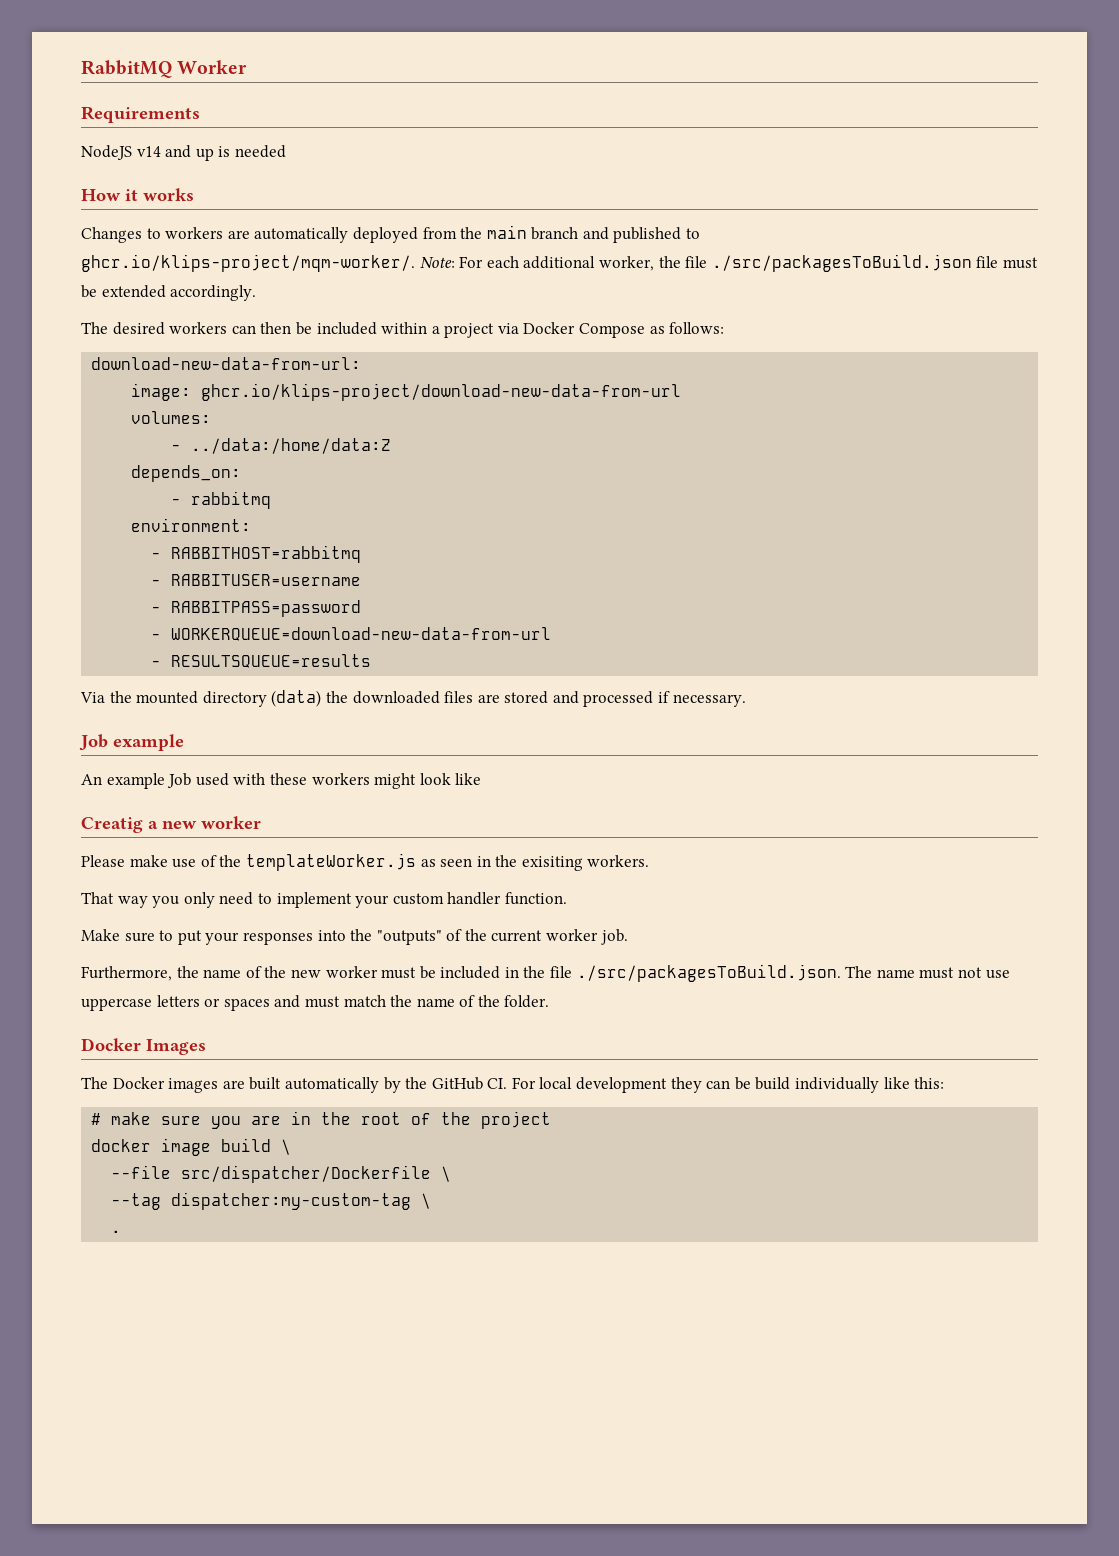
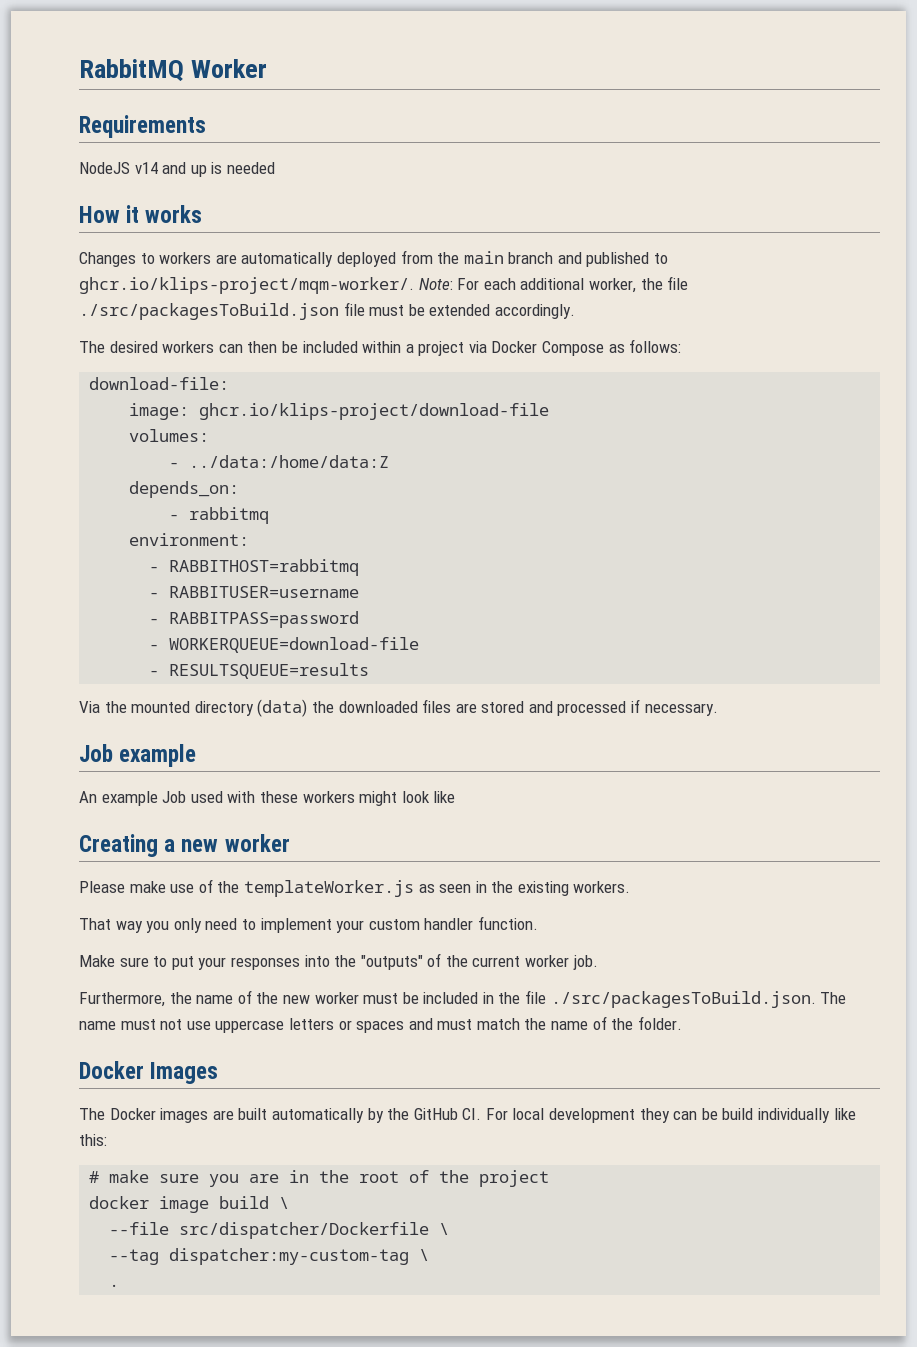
[91,357,362,370] download-new-data-from-url: -> [89,377,230,390] download-file:
[201,383,682,401] ghcr.io/klips-project/download-new-data-from-url -> [199,403,550,420] ghcr.io/klips-project/download-file
[171,627,552,641] WORKERQUEUE=download-new-data-from-url -> [169,637,420,653] WORKERQUEUE=download-file
[81,817,143,833] Creatig -> [79,834,158,857] Creating
[521,856,583,871] exisiting -> [517,881,569,896] existing

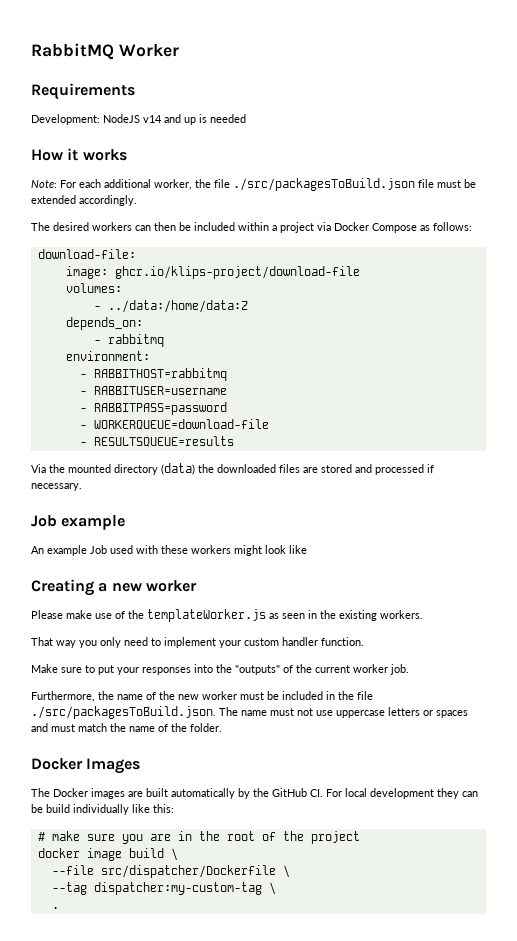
(206, 126) none -> [31,114,100,125] Development:
[79,250,669,267] [79,277,414,294] Changes to workers are automatically deployed from the main branch and published to ghcr.io/klips-project/mqm-worker/. -> (127, 155) none

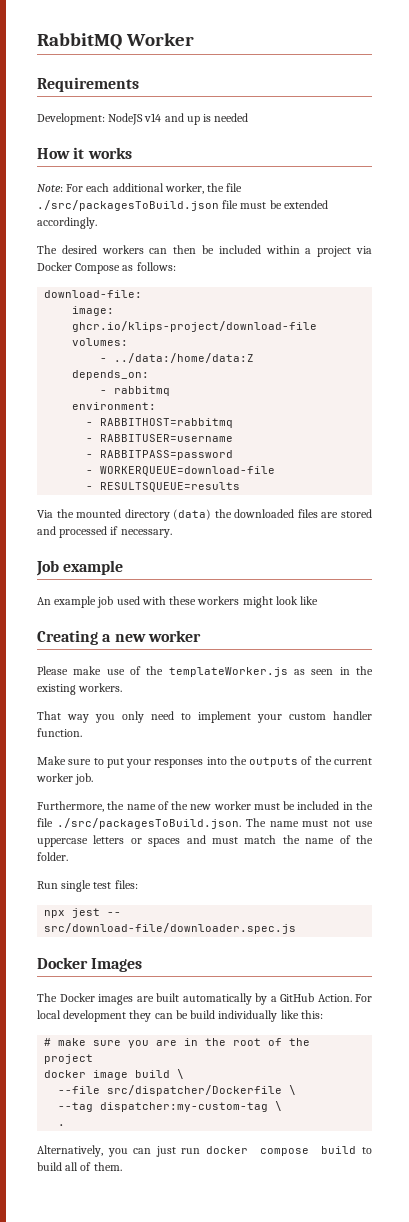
[90,545,107,554] Job -> [97,596,114,608] job
[235,665,280,675] "outputs" -> [249,757,299,767] outputs
(222, 727) none -> [37,880,138,892] [44,908,122,918] [44,923,297,934] // Run single test files: // npx jest -- src/download-file/downloader.spec.js
[253,788,323,797] the GitHub CI. -> [270,993,352,1002] a GitHub Action.
(59, 908) none -> [37,1145,372,1157] [37,1162,122,1171] // Alternatively, you can just run docker compose build to build all of them.

